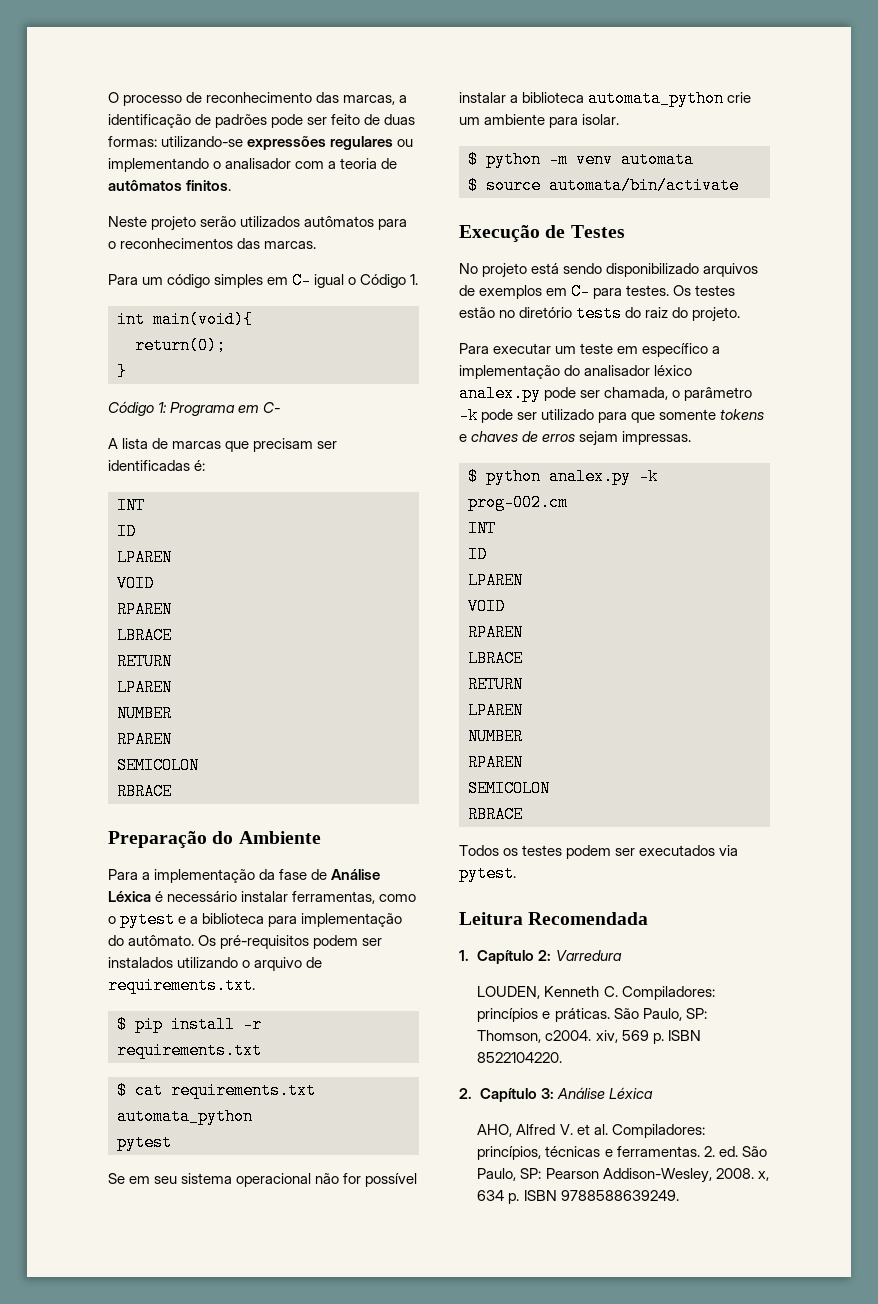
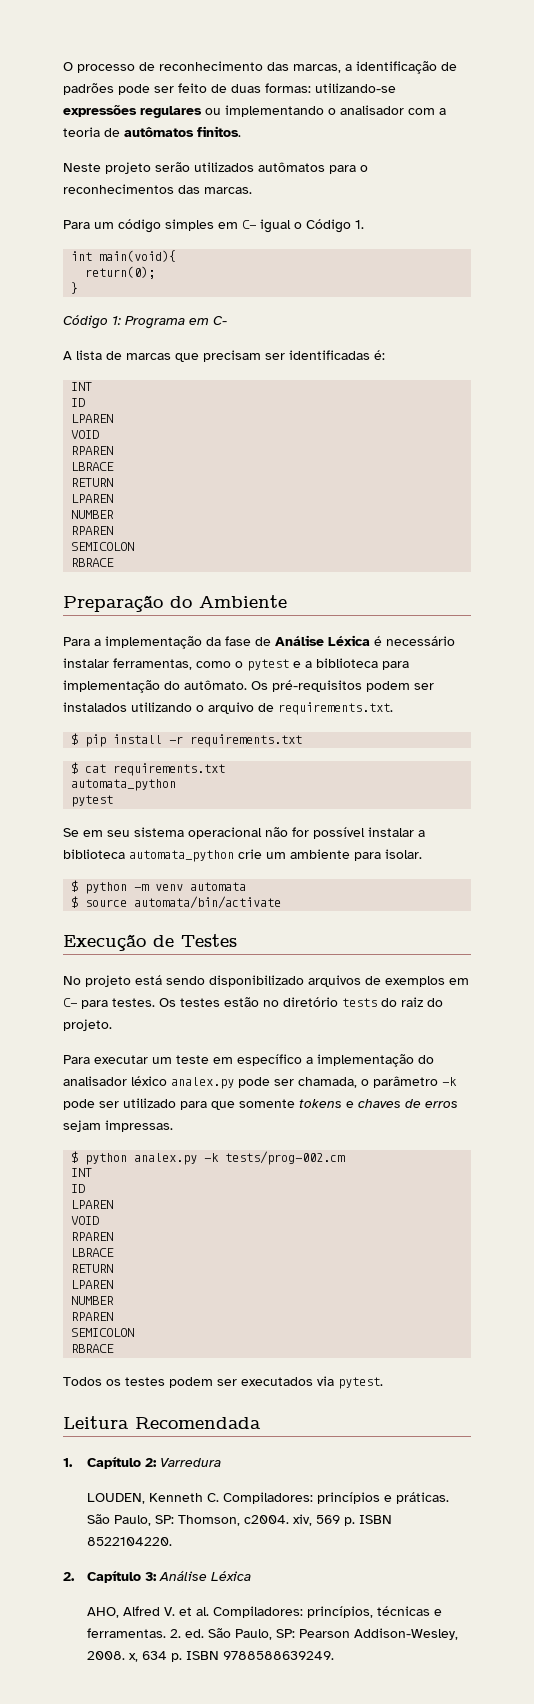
[468,494,568,511] prog-002.cm -> [225,1151,346,1165] tests/prog-002.cm

